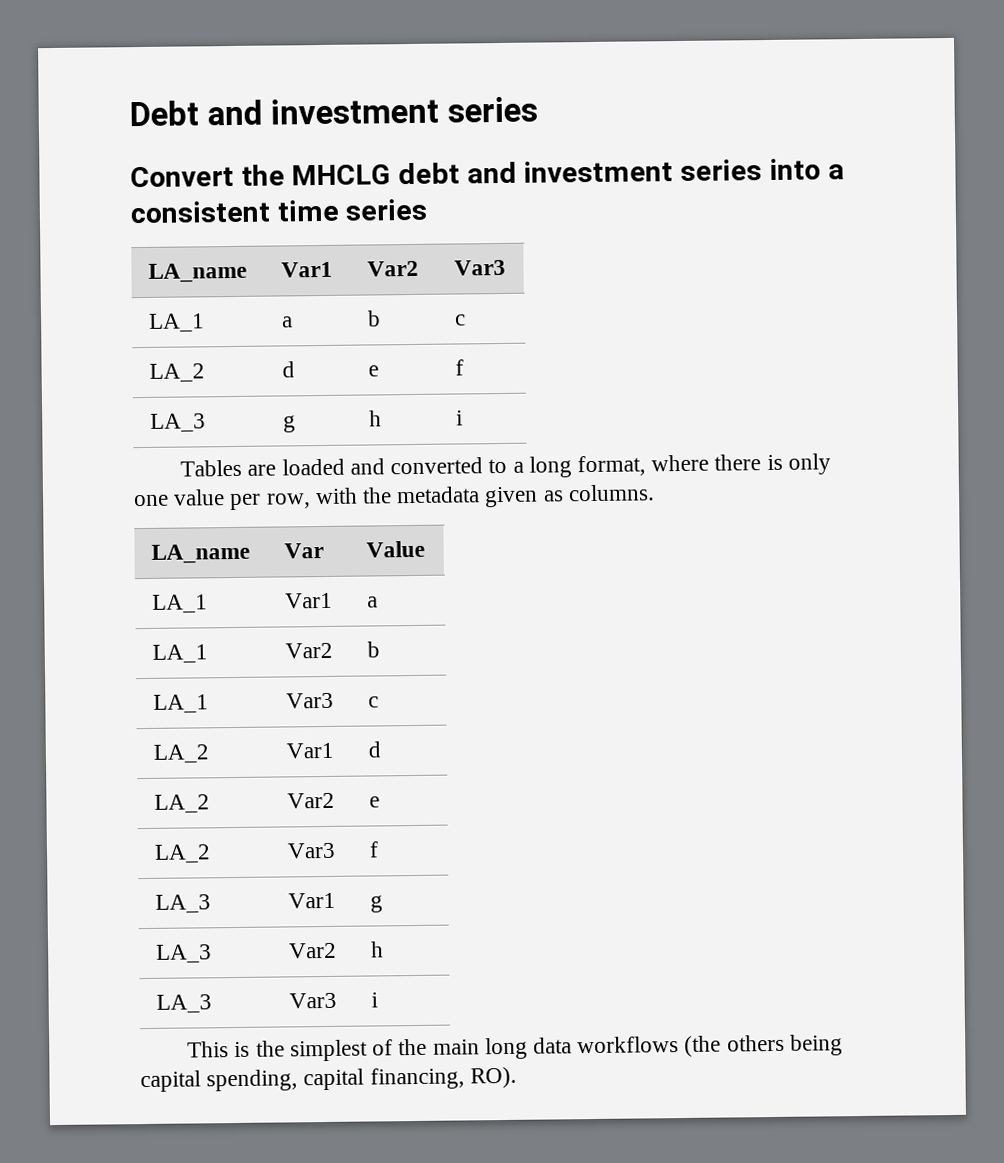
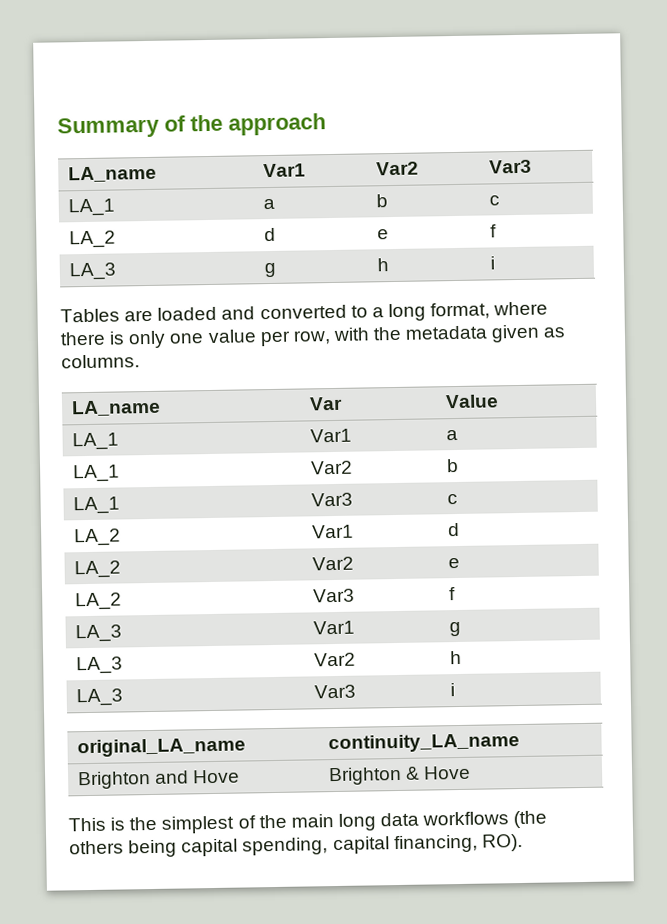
[129,96,538,127] [130,158,845,188] [130,198,428,224] Debt and investment series // Convert the MHCLG debt and investment series into a consistent time series -> [57,113,326,139] Summary of the approach
(379, 1000) none -> [76,737,246,758] [327,733,520,754] [77,769,241,790] [327,765,472,786] // original_LA_name | continuity_LA_name // Brighton and Hove | Brighton & Hove

